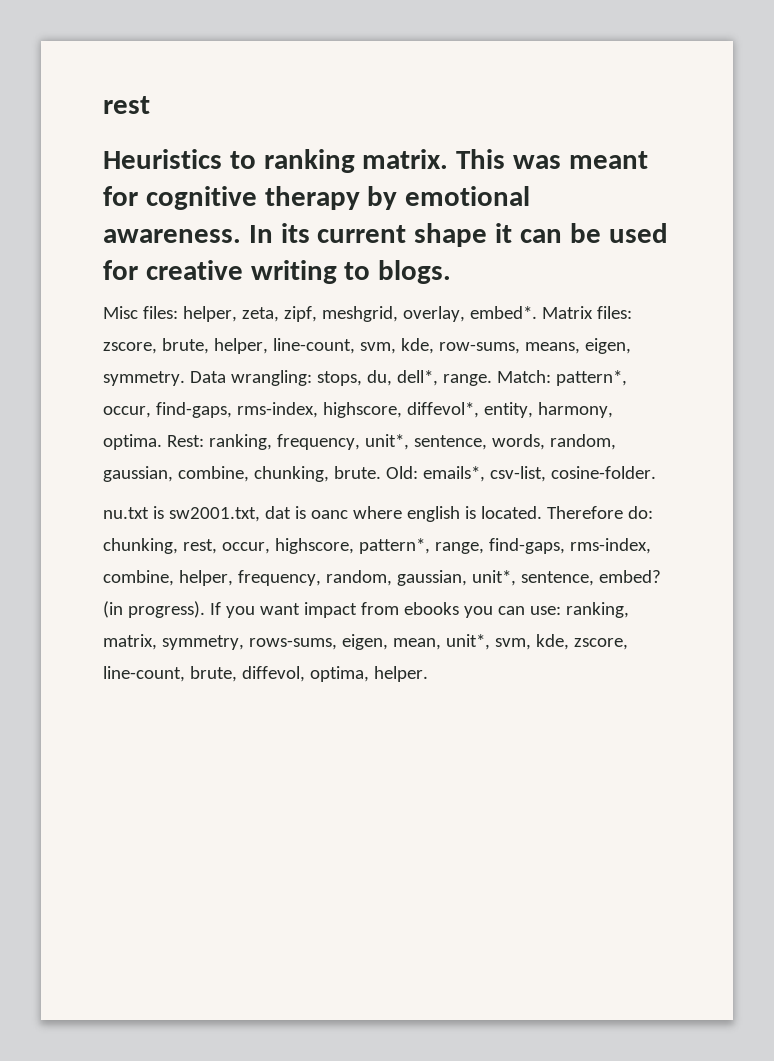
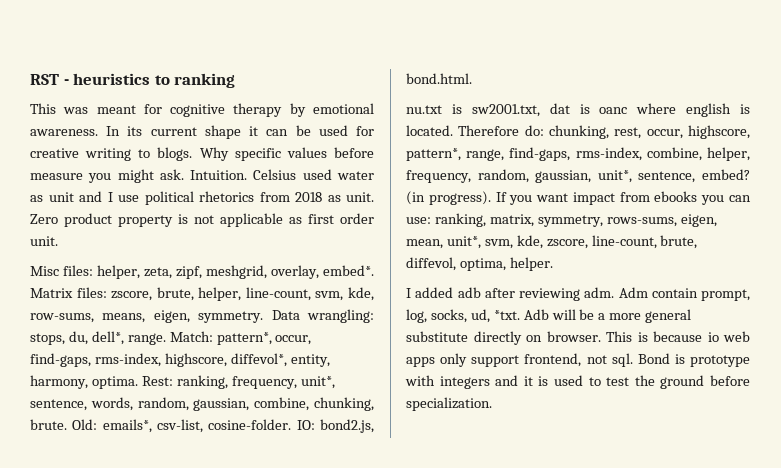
[103,96,150,114] [103,149,222,169] rest // Heuristics -> [30,73,151,85] RST - heuristics
[362,149,449,169] matrix. -> (236, 80) //
(452, 272) none -> [199,147,375,161] [30,169,374,183] [30,191,374,205] [30,213,374,227] [30,236,58,246] Why specific values before measure you might ask. Intuition. Celsius used water as unit and I use political rhetorics from 2018 as unit. Zero product property is not applicable as first order unit.
(656, 472) none -> [296,419,374,433] [406,73,472,84] IO: bond2.js, bond.html.
(428, 674) none -> [406,287,750,301] [406,309,692,323] [406,331,750,345] [406,353,750,367] [405,375,750,389] [406,397,492,411] // I added adb after reviewing adm. Adm contain prompt, log, socks, ud, *txt. Adb will be a more general substitute directly on browser. This is because io web apps only support frontend, not sql. Bond is prototype with integers and it is used to test the ground before specialization.

